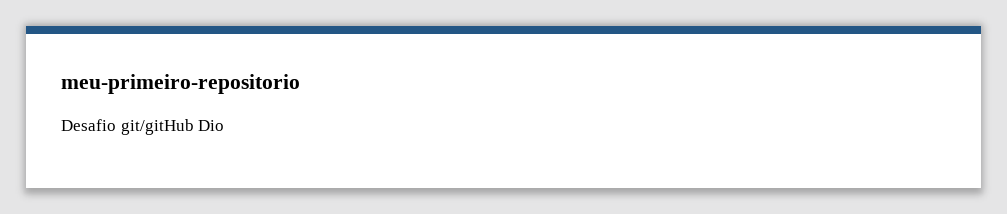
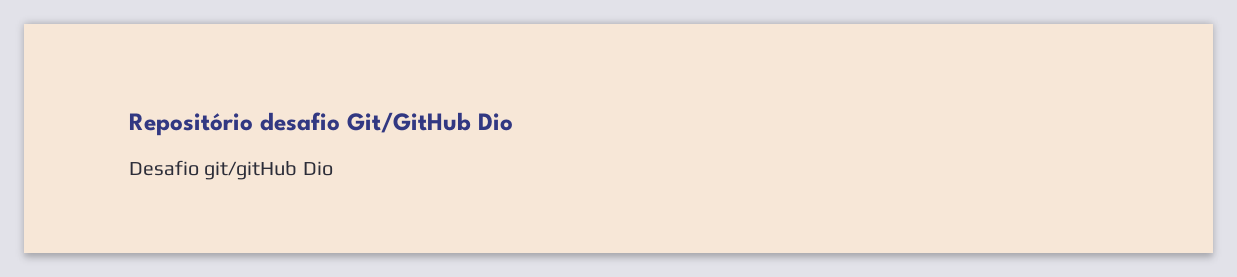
[61,74,300,94] meu-primeiro-repositorio -> [129,112,513,136] Repositório desafio Git/GitHub Dio

